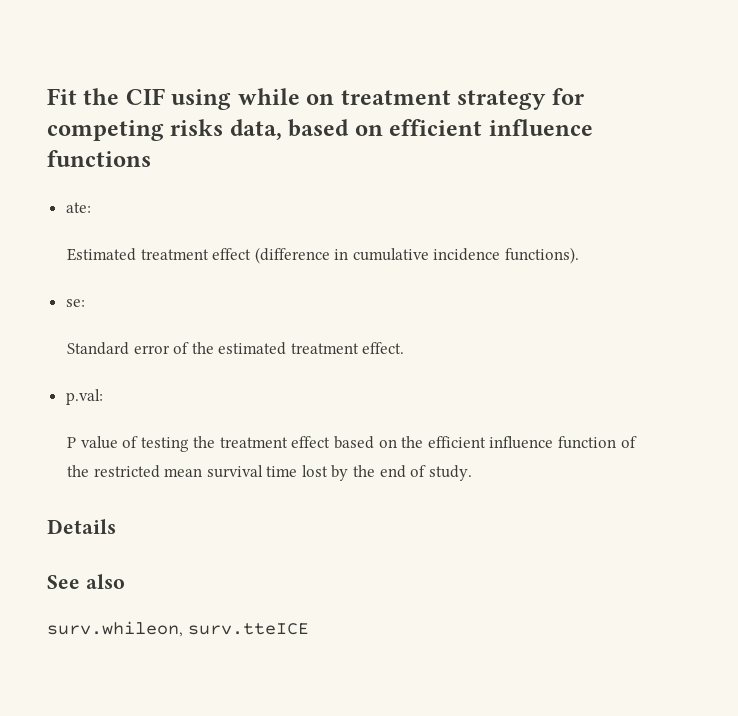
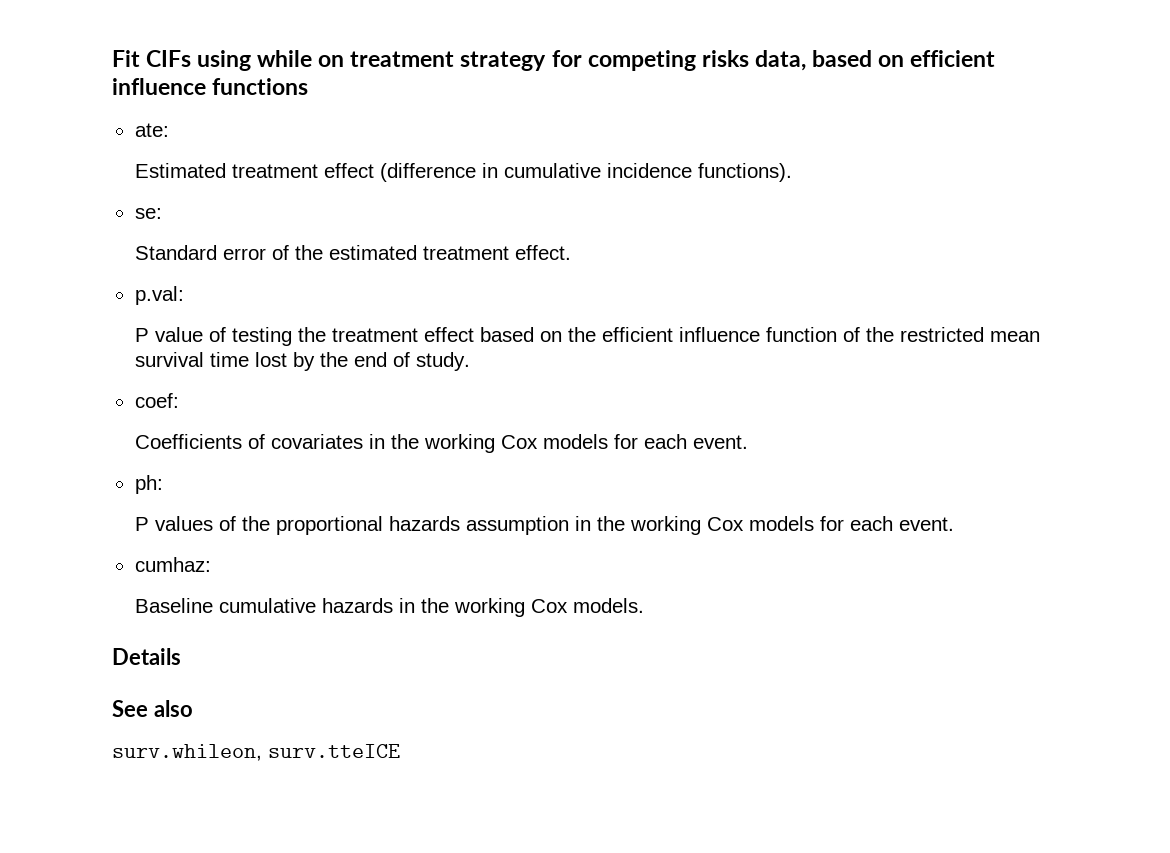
[83,88,165,105] the CIF -> [146,50,192,67] CIFs
(472, 473) none -> [134,393,179,408] [134,434,748,453] [134,475,163,494] [134,516,954,535] [134,557,211,572] [134,598,644,617] // coef: // Coefficients of covariates in the working Cox models for each event. // ph: // P values of the proportional hazards assumption in the working Cox models for each event. // cumhaz: // Baseline cumulative hazards in the working Cox models.

